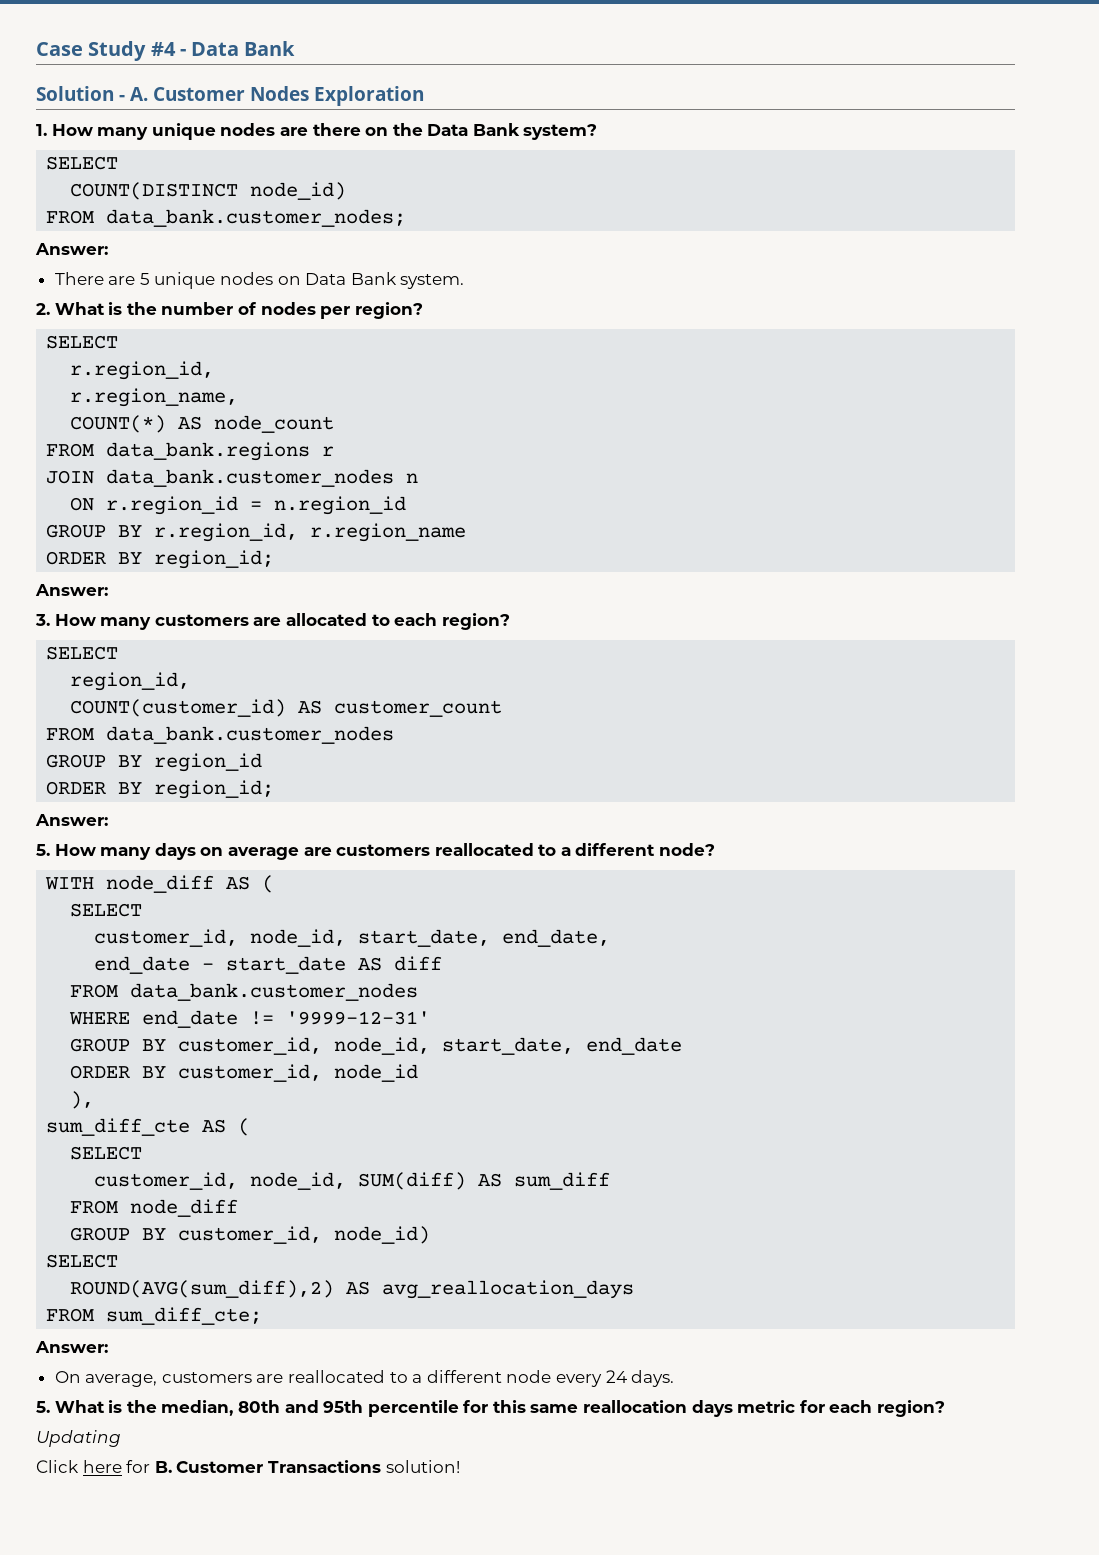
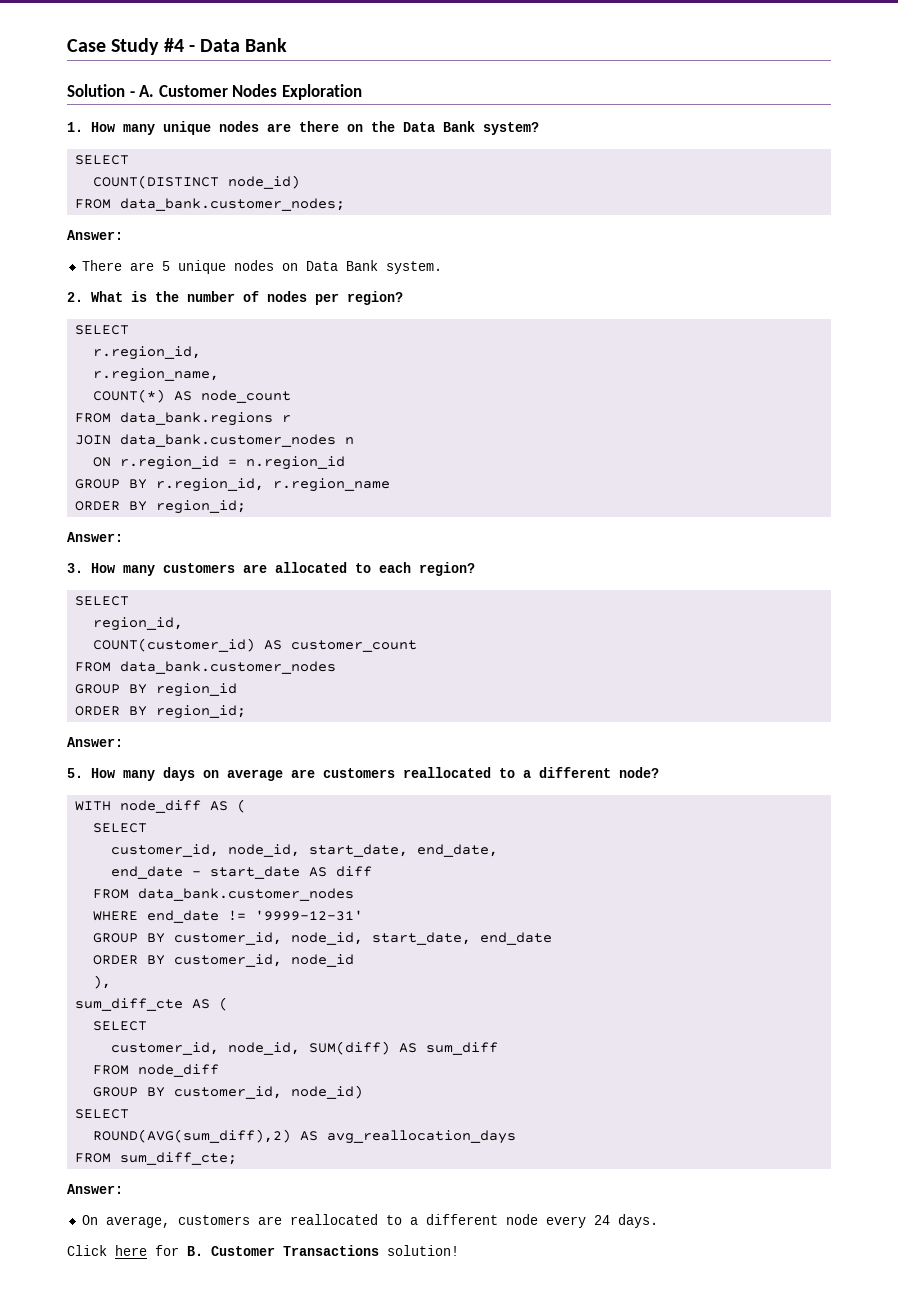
[36,1400,946,1417] [36,1430,121,1447] // 5. What is the median, 80th and 95th percentile for this same reallocation days metric for each region? // Updating -> (658, 1221) none

